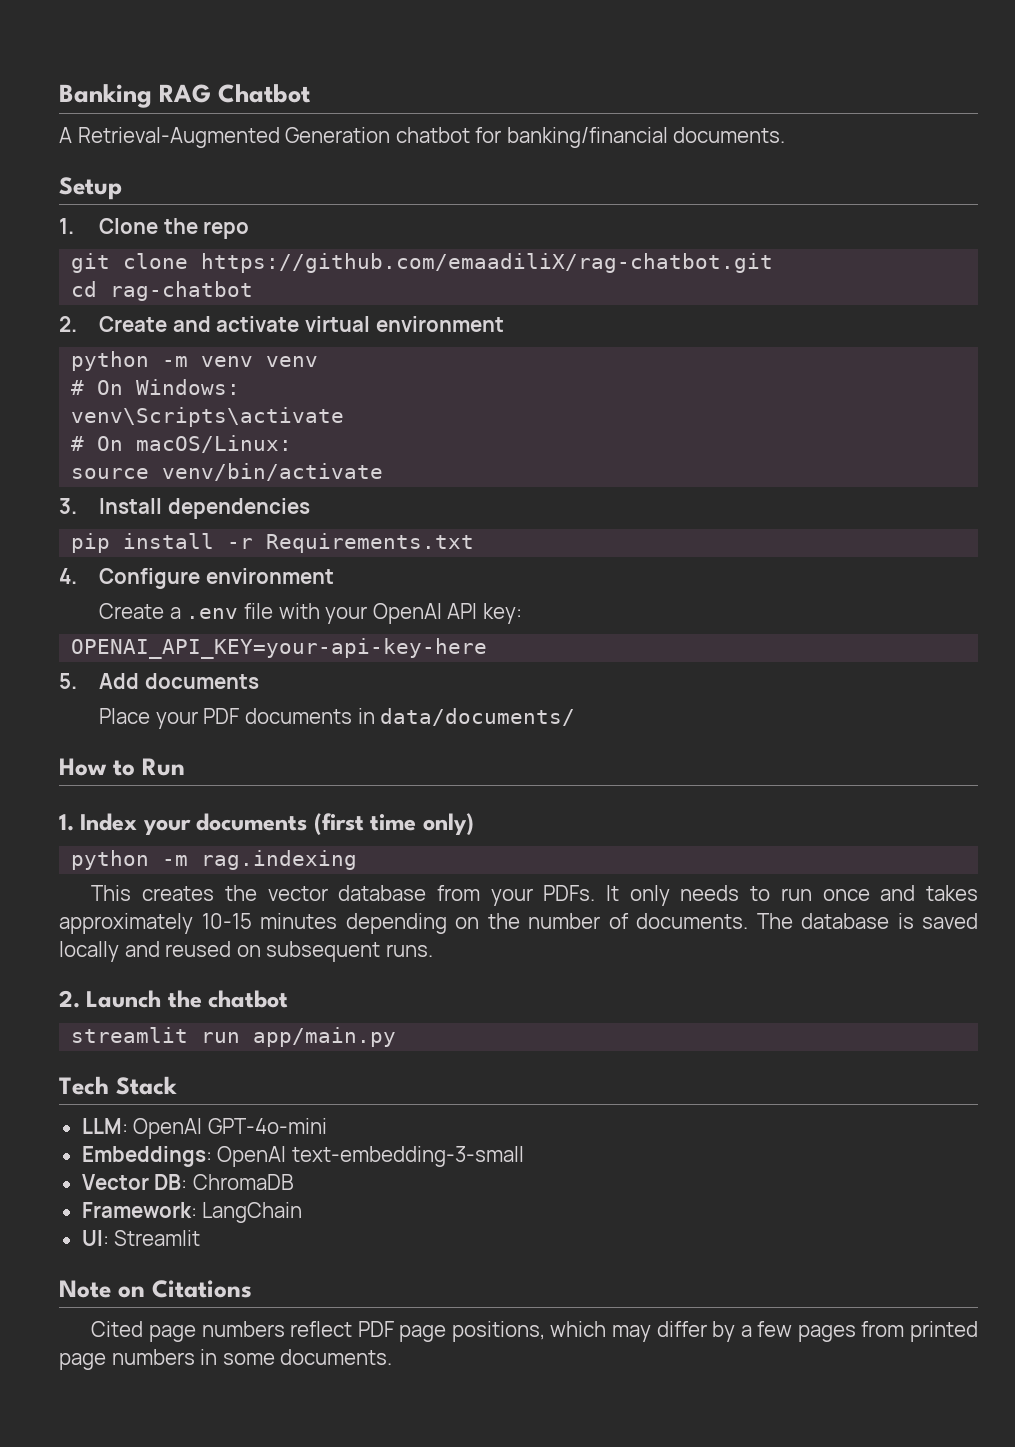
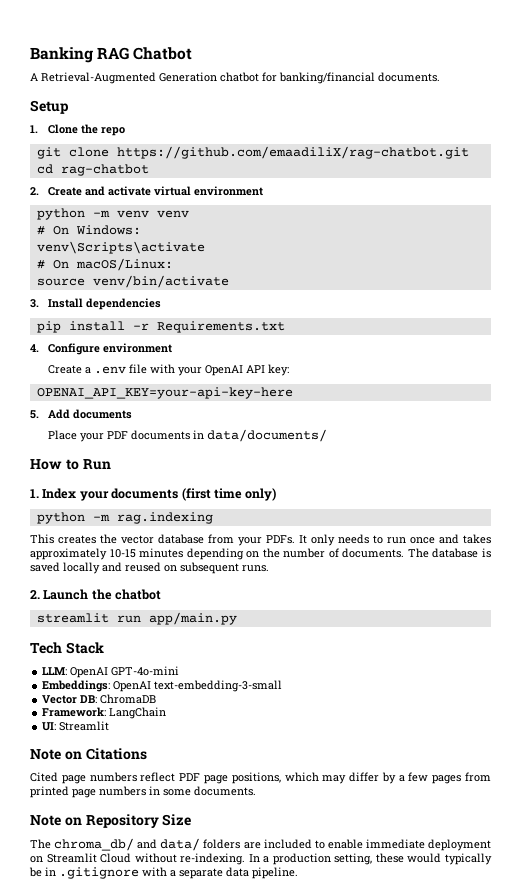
(393, 1357) none -> [30,814,192,828] [30,838,492,851] [30,853,492,865] [29,867,298,879] // Note on Repository Size // The chroma_db/ and data/ folders are included to enable immediate deployment on Streamlit Cloud without re-indexing. In a production setting, these would typically be in .gitignore with a separate data pipeline.

